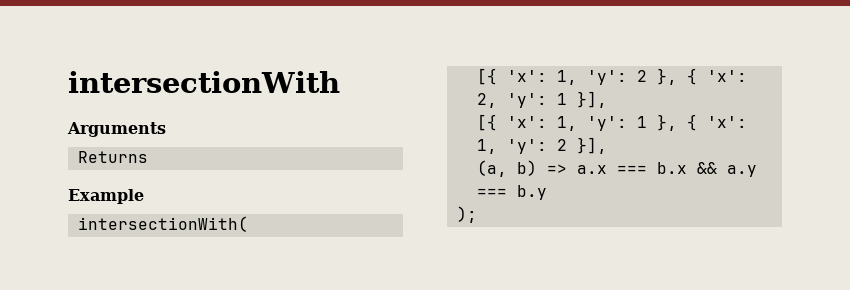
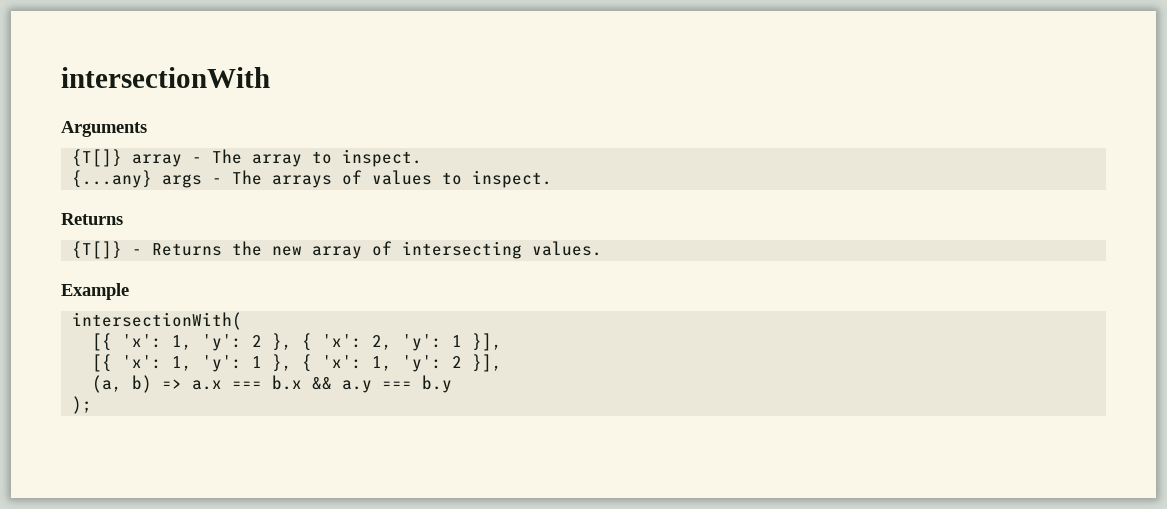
[77,151,148,163] Returns -> [72,149,423,167] [72,170,553,188] [61,213,123,225] [72,241,603,259] {T[]} array - The array to inspect. // {...any} args - The arrays of values to inspect. // Returns // {T[]} - Returns the new array of intersecting values.

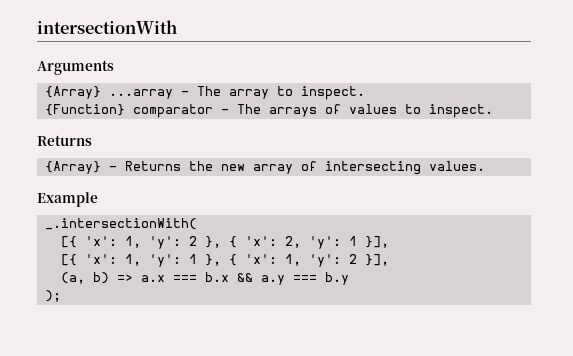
[72,149,183,167] {T[]} array -> [45,86,174,99] {Array} ...array
[72,170,203,188] {...any} args -> [45,104,214,118] {Function} comparator
[72,241,123,259] {T[]} -> [45,161,102,174] {Array}
[72,312,243,330] intersectionWith( -> [45,218,198,230] _.intersectionWith(

